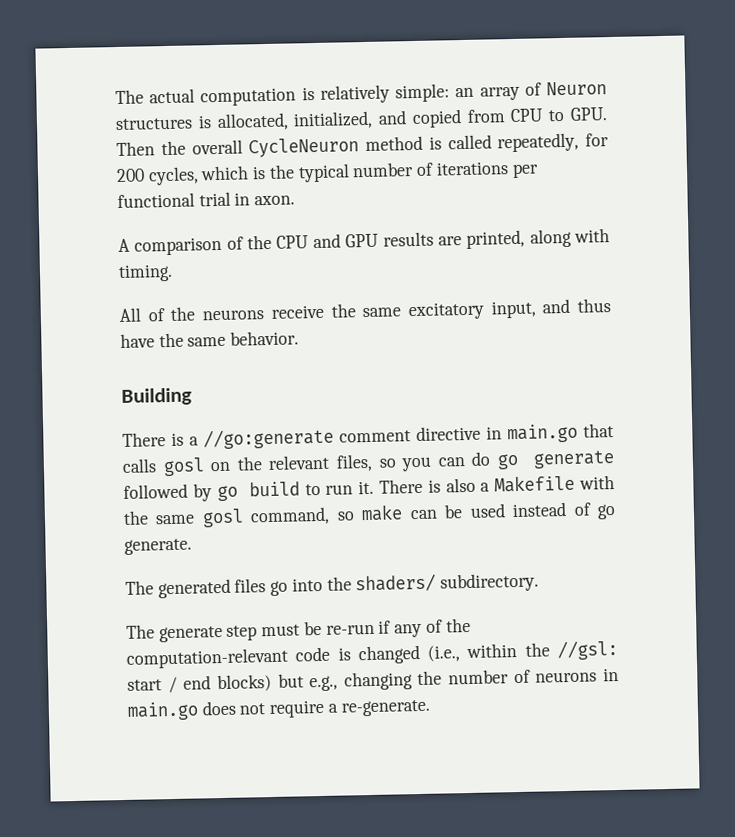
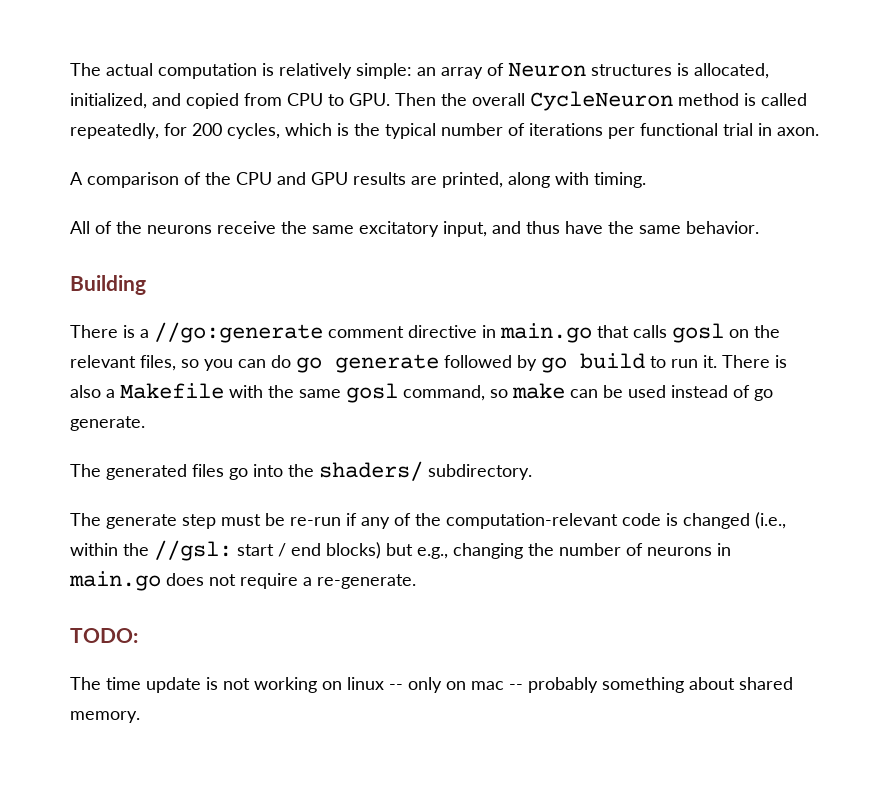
(431, 708) none -> [70,628,138,643] [70,677,793,693] [70,711,140,723] // TODO: // The time update is not working on linux -- only on mac -- probably something about shared memory.

